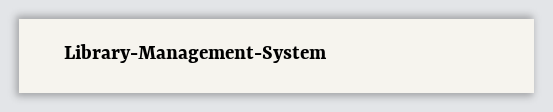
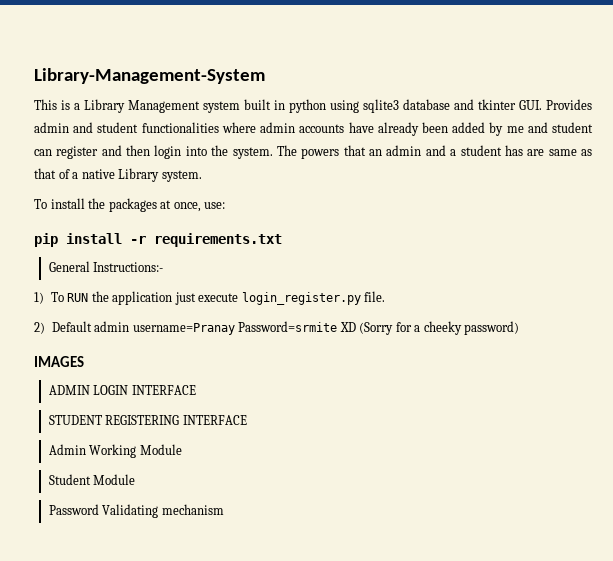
(327, 53) none -> [34,99,592,113] [34,122,593,136] [34,145,592,159] [34,168,202,182] [34,198,226,212] [34,233,282,247] [48,261,164,272] [34,291,386,305] [34,321,520,335] [34,356,84,367] [48,385,196,395] [48,415,247,425] [48,444,182,458] [48,474,136,485] [48,504,224,518] // This is a Library Management system built in python using sqlite3 database and tkinter GUI. Provides admin and student functionalities where admin accounts have already been added by me and student can register and then login into the system. The powers that an admin and a student has are same as that of a native Library system. // To install the packages at once, use: // pip install -r requirements.txt // General Instructions:- // 1) To RUN the application just execute login_register.py file. // 2) Default admin username=Pranay Password=srmite XD (Sorry for a cheeky password) // IMAGES // ADMIN LOGIN INTERFACE // STUDENT REGISTERING INTERFACE // Admin Working Module // Student Module // Password Validating mechanism

